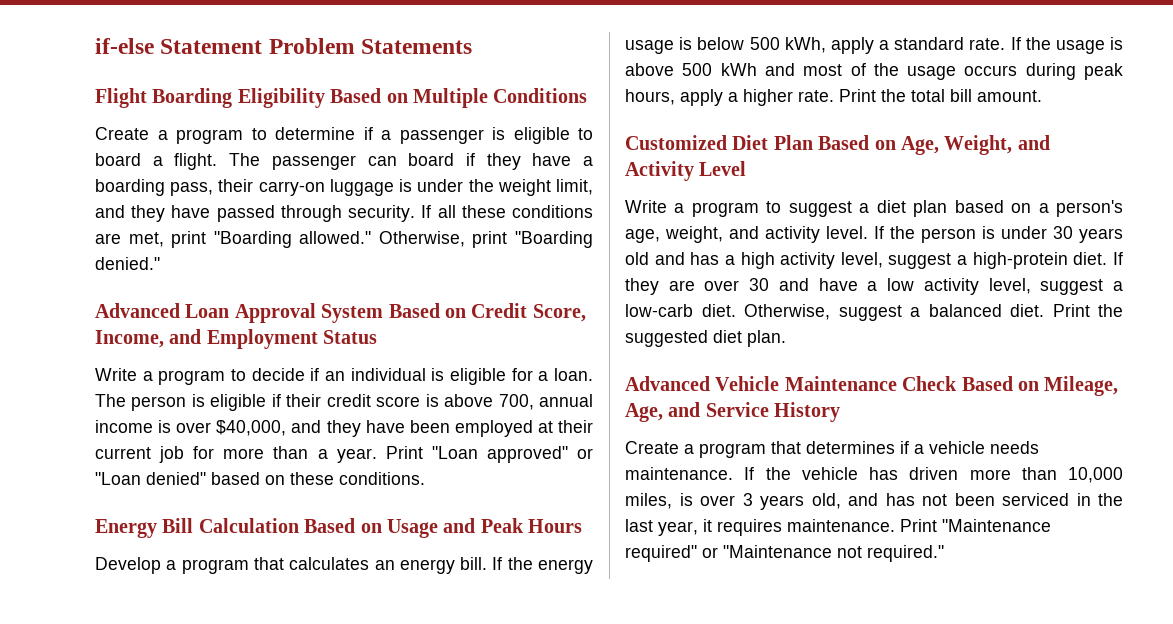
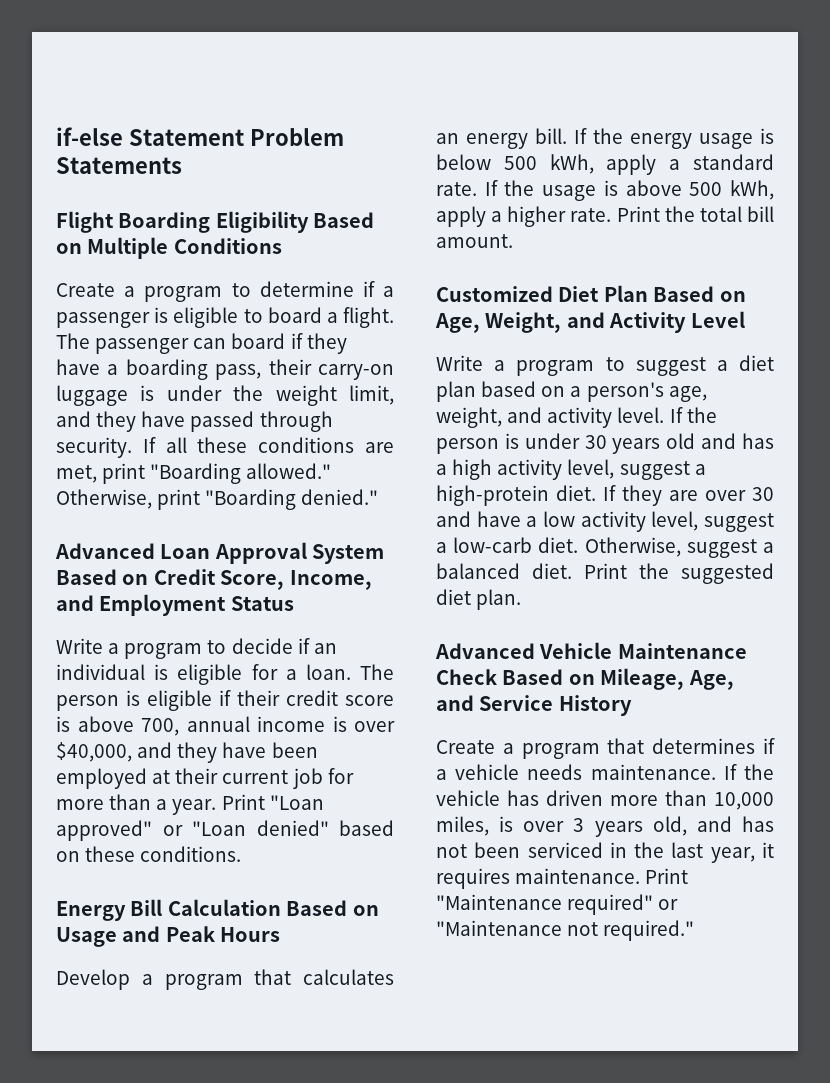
[720,63,1123,80] [625,89,675,105] kWh and most of the usage occurs during peak hours, -> [730,180,774,200] kWh,

